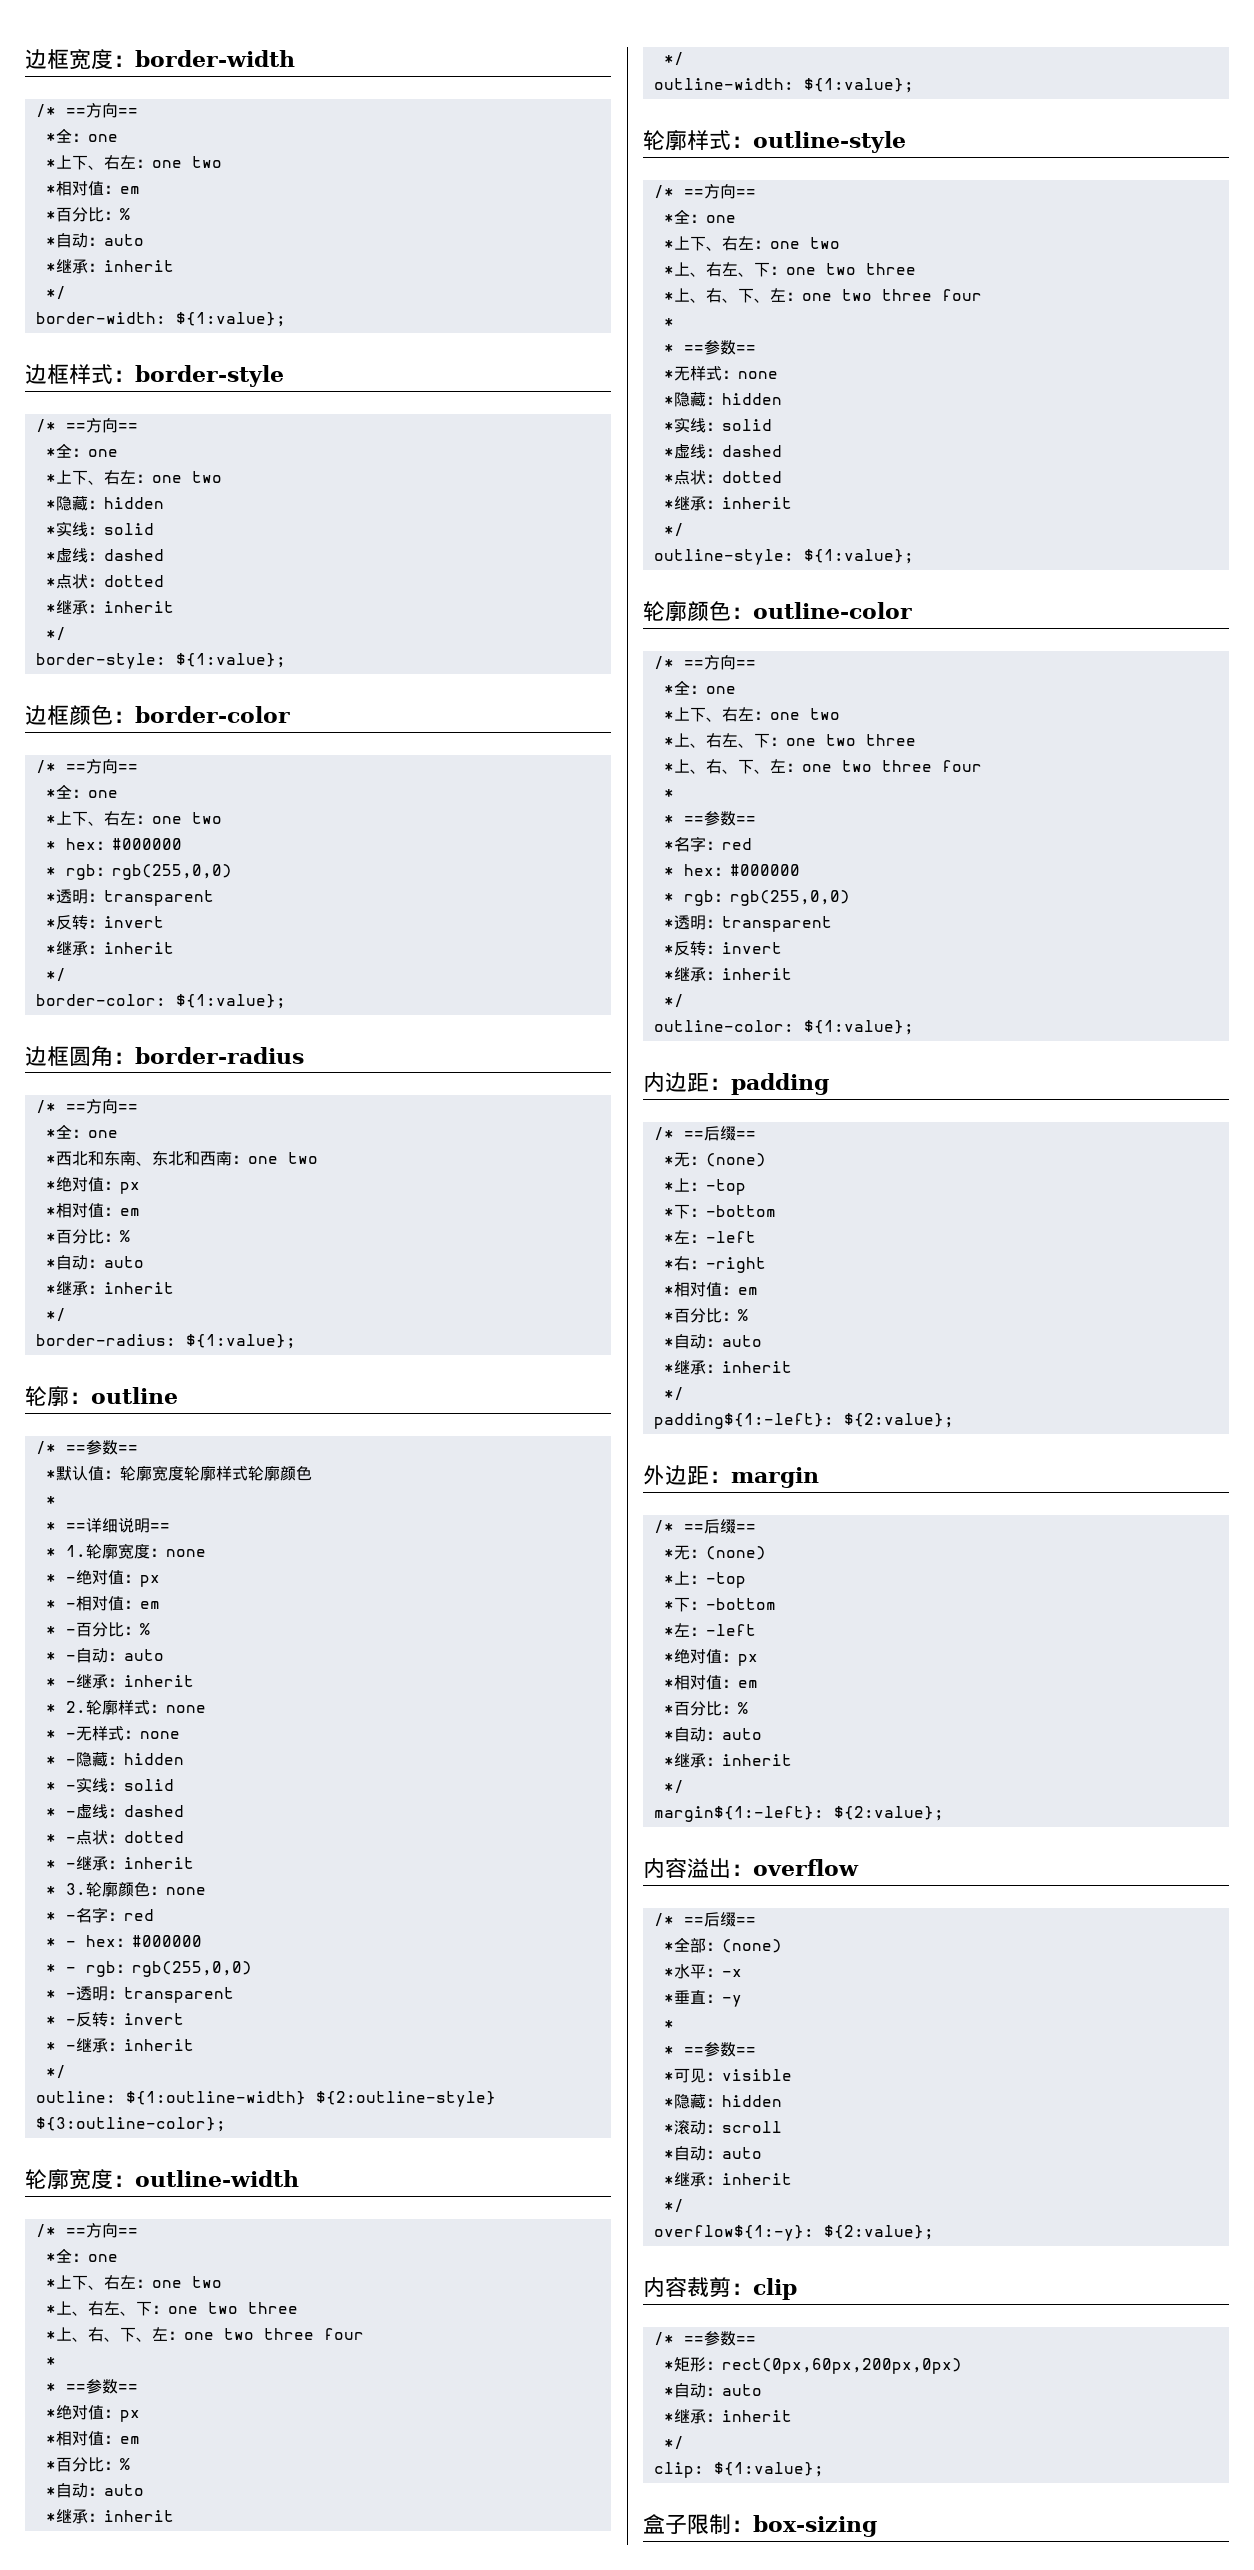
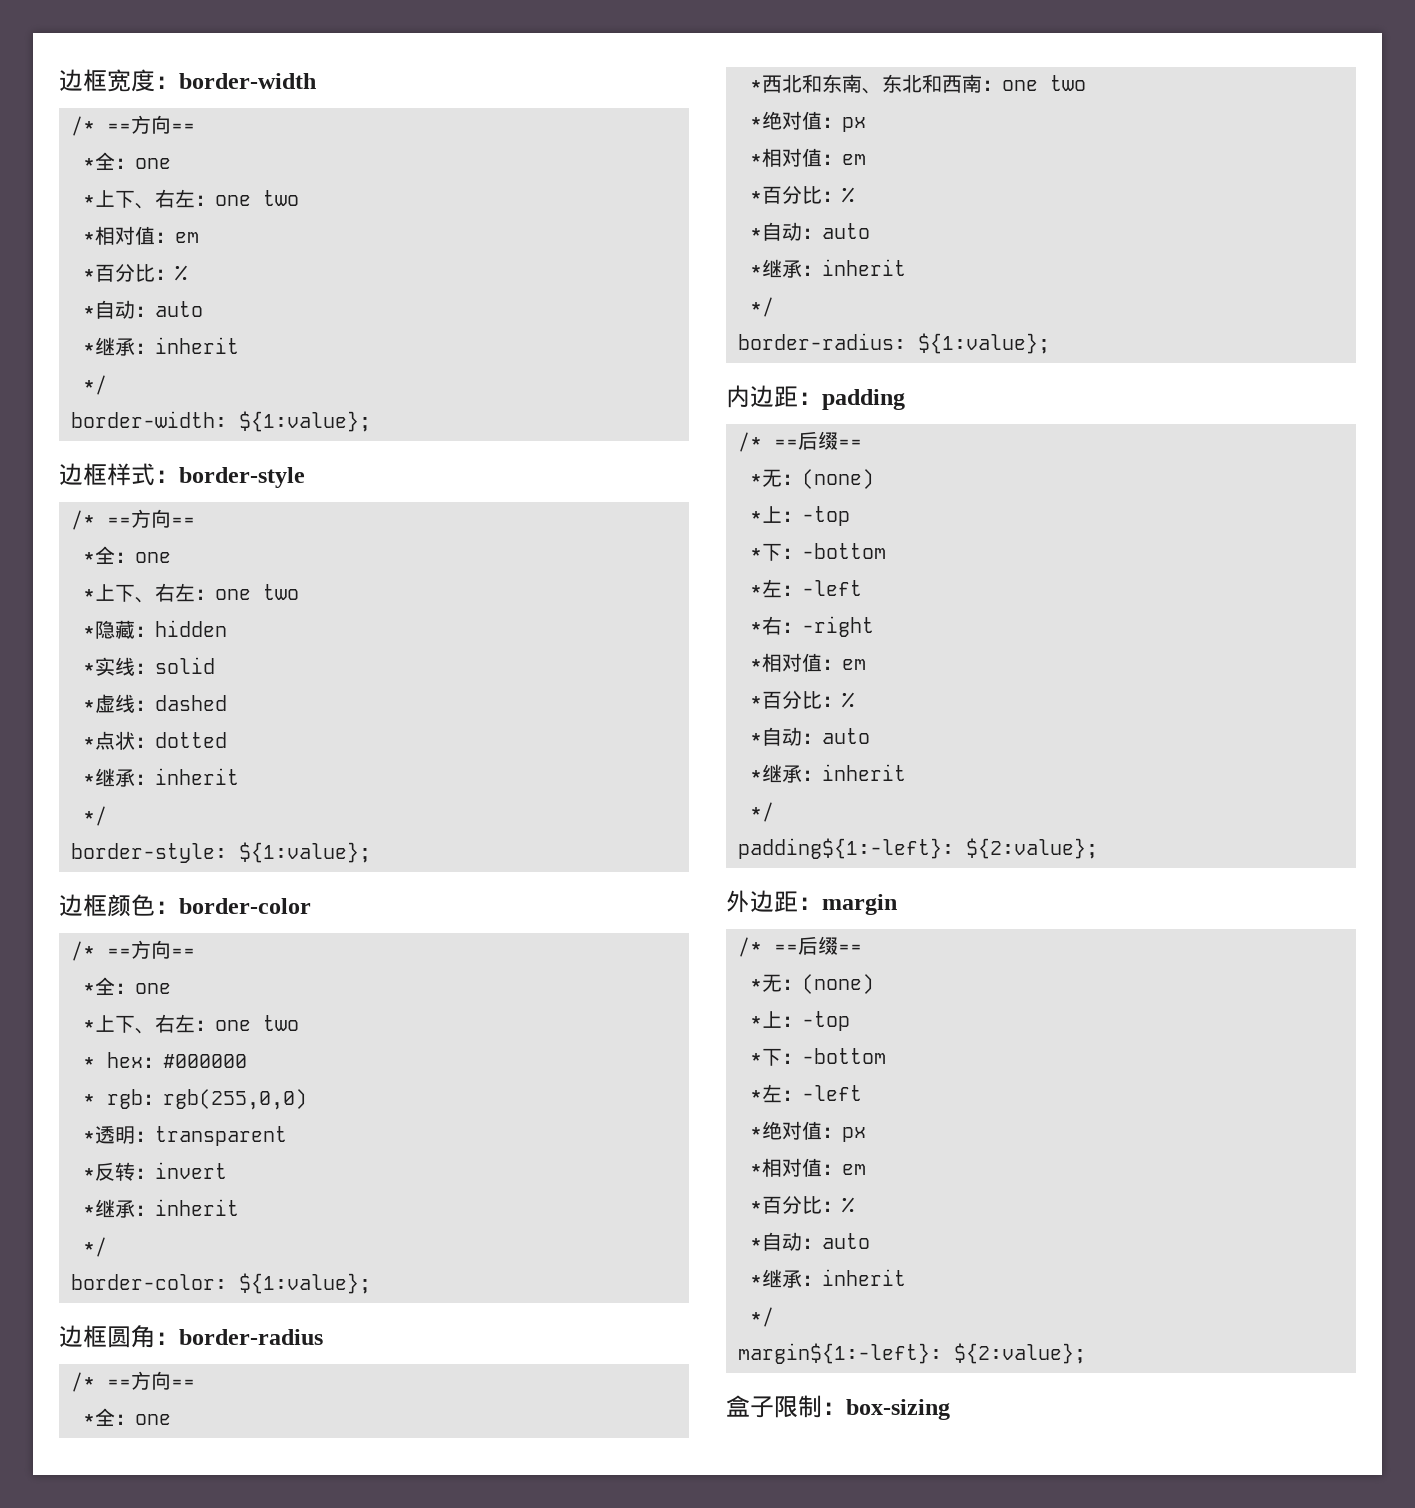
[25,1386,178,1407] [35,1440,138,1455] [45,1465,312,1481] [45,1496,56,1505] [45,1517,170,1533] [45,1543,206,1559] [45,1570,160,1587] [45,1596,160,1611] [45,1622,150,1637] [45,1648,164,1663] [45,1674,194,1689] [45,1699,206,1715] [45,1726,180,1741] [45,1752,184,1767] [45,1777,174,1793] [45,1803,184,1819] [45,1830,184,1845] [45,1856,194,1871] [45,1881,206,1897] [45,1907,154,1923] [45,1935,202,1947] [45,1961,252,1977] [45,1986,234,2003] [45,2012,184,2027] [45,2038,194,2053] [45,2065,66,2079] [35,2091,496,2107] [35,2117,226,2132] [25,2169,299,2190] [35,2223,138,2238] [45,2248,118,2263] [45,2275,222,2290] [45,2301,298,2316] [45,2327,364,2342] [45,2357,56,2366] [45,2379,138,2394] [45,2405,140,2422] [45,2431,140,2446] [45,2457,130,2472] [45,2483,144,2498] [45,2509,174,2524] [663,52,684,66] [653,78,914,93] [643,130,906,153] [653,184,756,199] [663,209,736,224] [663,236,840,251] [663,262,916,277] [663,288,982,303] [663,318,674,327] [663,340,756,355] [663,366,778,381] [663,392,782,407] [663,417,772,433] [663,443,782,459] [663,470,782,485] [663,496,792,511] [663,523,684,537] [653,549,914,565] [643,601,912,622] [653,655,756,670] [663,680,736,695] [663,707,840,722] [663,733,916,748] [663,759,982,774] [663,789,674,798] [663,811,756,826] [663,836,752,852] [663,864,800,876] [663,890,850,906] [663,915,832,932] [663,941,782,956] [663,967,792,982] [663,994,684,1008] [653,1020,914,1035] // 轮廓：outline // /* ==参数== // *默认值：轮廓宽度轮廓样式轮廓颜色 // * // * ==详细说明== // * 1.轮廓宽度：none // * -绝对值：px // * -相对值：em // * -百分比：% // * -自动：auto // * -继承：inherit // * 2.轮廓样式：none // * -无样式：none // * -隐藏：hidden // * -实线：solid // * -虚线：dashed // * -点状：dotted // * -继承：inherit // * 3.轮廓颜色：none // * -名字：red // * - hex：#000000 // * - rgb：rgb(255,0,0) // * -透明：transparent // * -反转：invert // * -继承：inherit // */ // outline: ${1:outline-width} ${2:outline-style} ${3:outline-color}; // 轮廓宽度：outline-width // /* ==方向== // *全：one // *上下、右左：one two // *上、右左、下：one two three // *上、右、下、左：one two three four // * // * ==参数== // *绝对值：px // *相对值：em // *百分比：% // *自动：auto // *继承：inherit // */ // outline-width: ${1:value}; // 轮廓样式：outline-style // /* ==方向== // *全：one // *上下、右左：one two // *上、右左、下：one two three // *上、右、下、左：one two three four // * // * ==参数== // *无样式：none // *隐藏：hidden // *实线：solid // *虚线：dashed // *点状：dotted // *继承：inherit // */ // outline-style: ${1:value}; // 轮廓颜色：outline-color // /* ==方向== // *全：one // *上下、右左：one two // *上、右左、下：one two three // *上、右、下、左：one two three four // * // * ==参数== // *名字：red // * hex：#000000 // * rgb：rgb(255,0,0) // *透明：transparent // *反转：invert // *继承：inherit // */ // outline-color: ${1:value}; -> (1051, 343) none
[643,1858,859,1879] [653,1912,756,1927] [663,1937,782,1953] [663,1964,742,1979] [663,1990,742,2007] [663,2020,674,2029] [663,2042,756,2057] [663,2068,792,2083] [663,2094,782,2109] [663,2120,782,2135] [663,2146,762,2161] [663,2172,792,2187] [663,2199,684,2213] [653,2225,934,2241] [643,2277,797,2300] [653,2331,756,2346] [663,2357,962,2374] [663,2383,762,2398] [663,2409,792,2424] [663,2436,684,2450] [653,2462,824,2478] // 内容溢出：overflow // /* ==后缀== // *全部：(none) // *水平：-x // *垂直：-y // * // * ==参数== // *可见：visible // *隐藏：hidden // *滚动：scroll // *自动：auto // *继承：inherit // */ // overflow${1:-y}: ${2:value}; // 内容裁剪：clip // /* ==参数== // *矩形：rect(0px,60px,200px,0px) // *自动：auto // *继承：inherit // */ // clip: ${1:value}; -> (1087, 1353) none

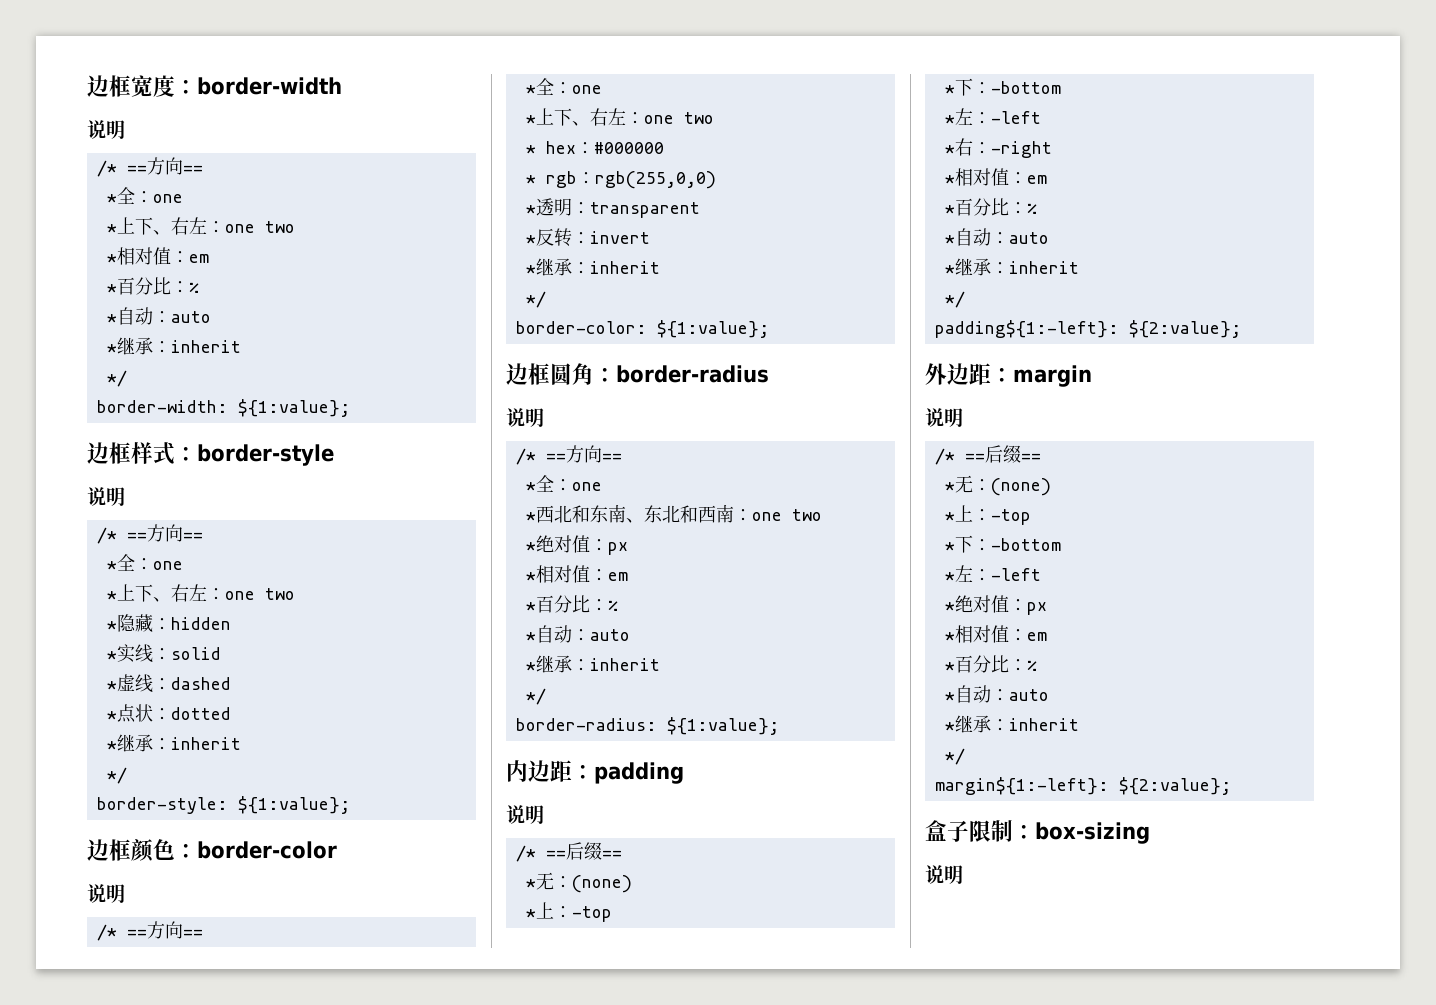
(316, 81) none -> [87,120,125,139] // 说明
(305, 477) none -> [87,487,125,506] // 说明
(311, 906) none -> [87,884,125,903] // 说明
(323, 1337) none -> [506,408,544,427] // 说明
(905, 399) none -> [506,805,544,824] // 说明
(897, 904) none -> [925,408,963,427] // 说明
(950, 1409) none -> [925,865,963,884] // 说明

